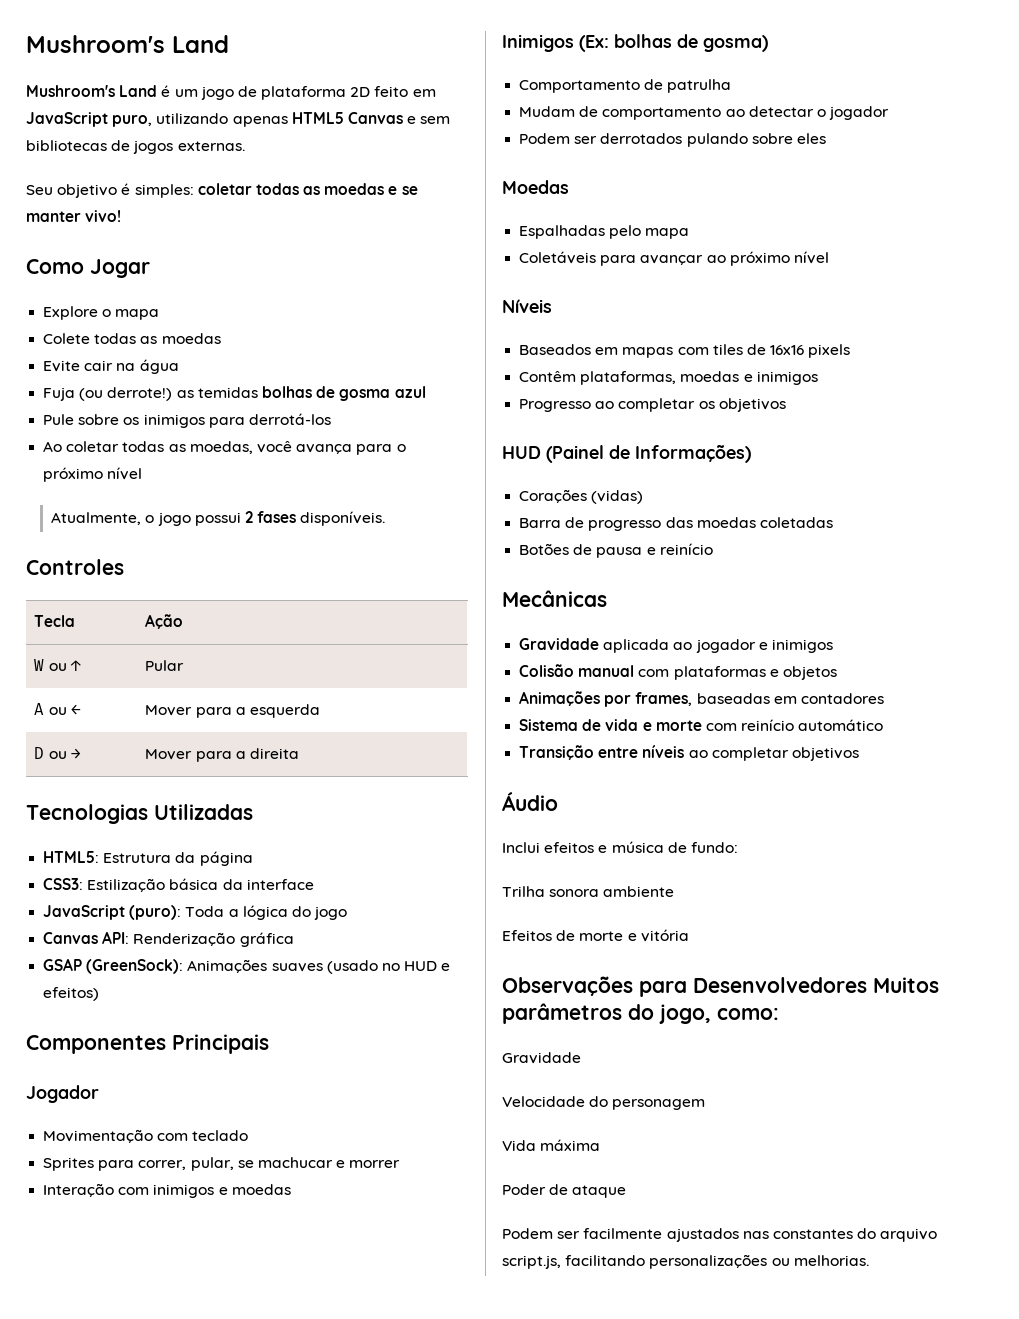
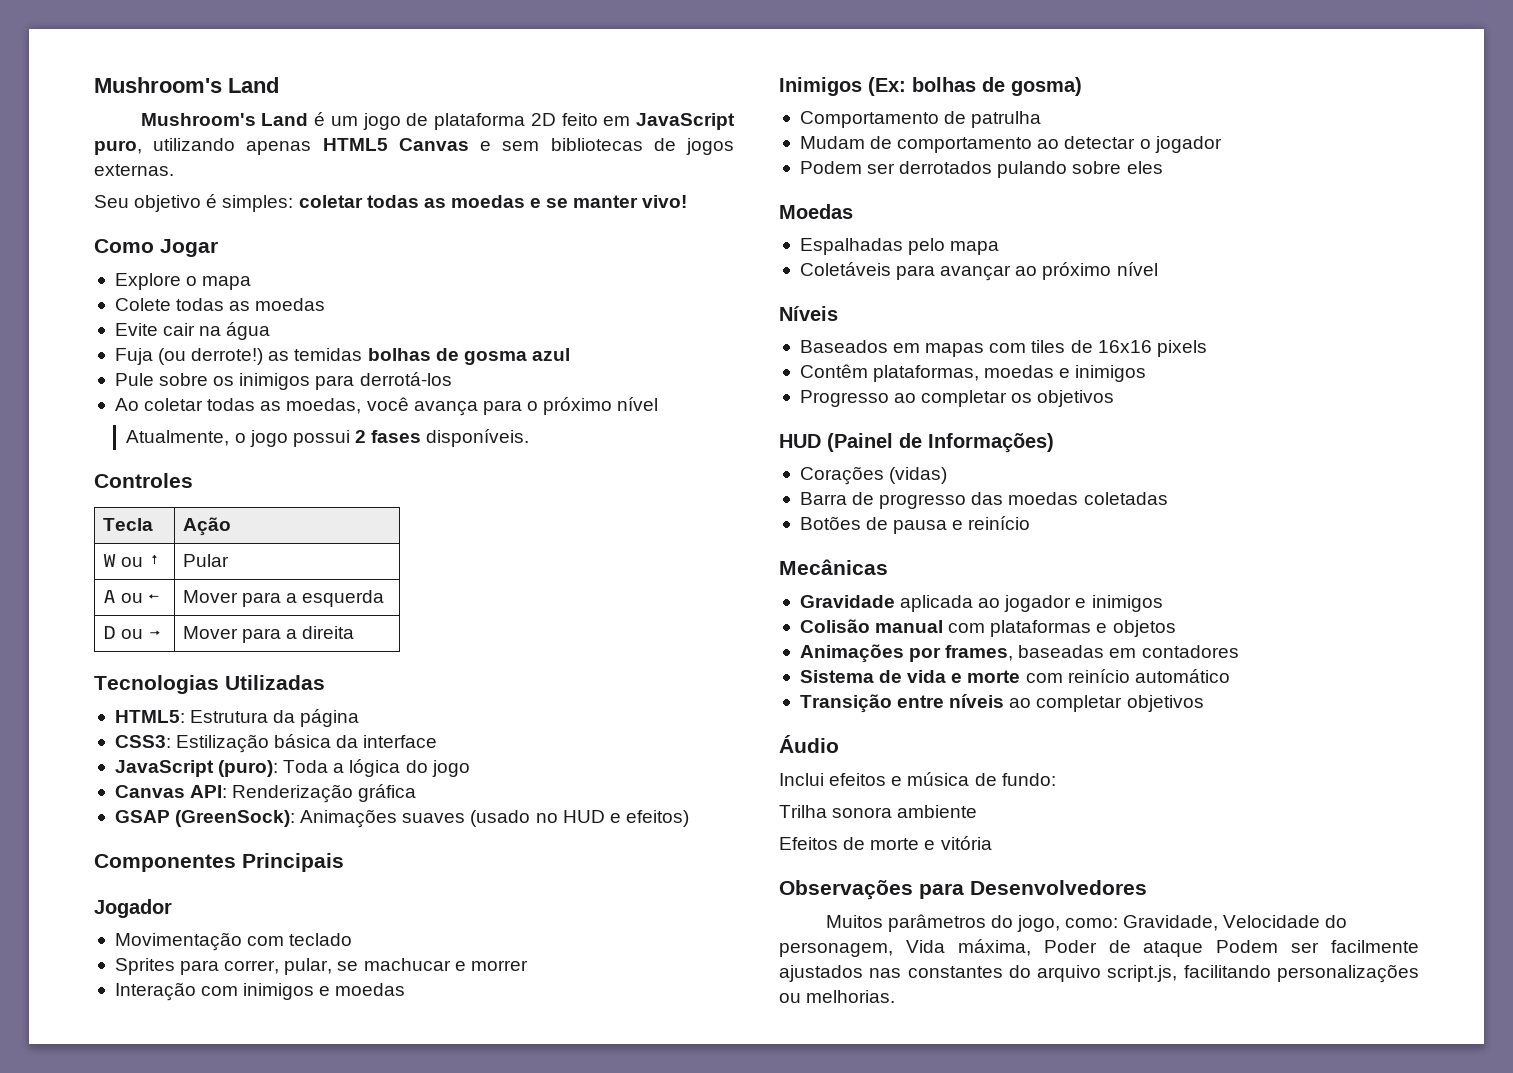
(867, 985) none -> (1147, 887) //
[502,1052,581,1064] // Gravidade // -> [1123,915,1219,931] Gravidade,
[612,1099,706,1110] [502,1139,601,1151] personagem // Vida máxima // -> [779,939,1031,957] personagem, Vida máxima,
(627, 1191) // -> (1204, 949) none

